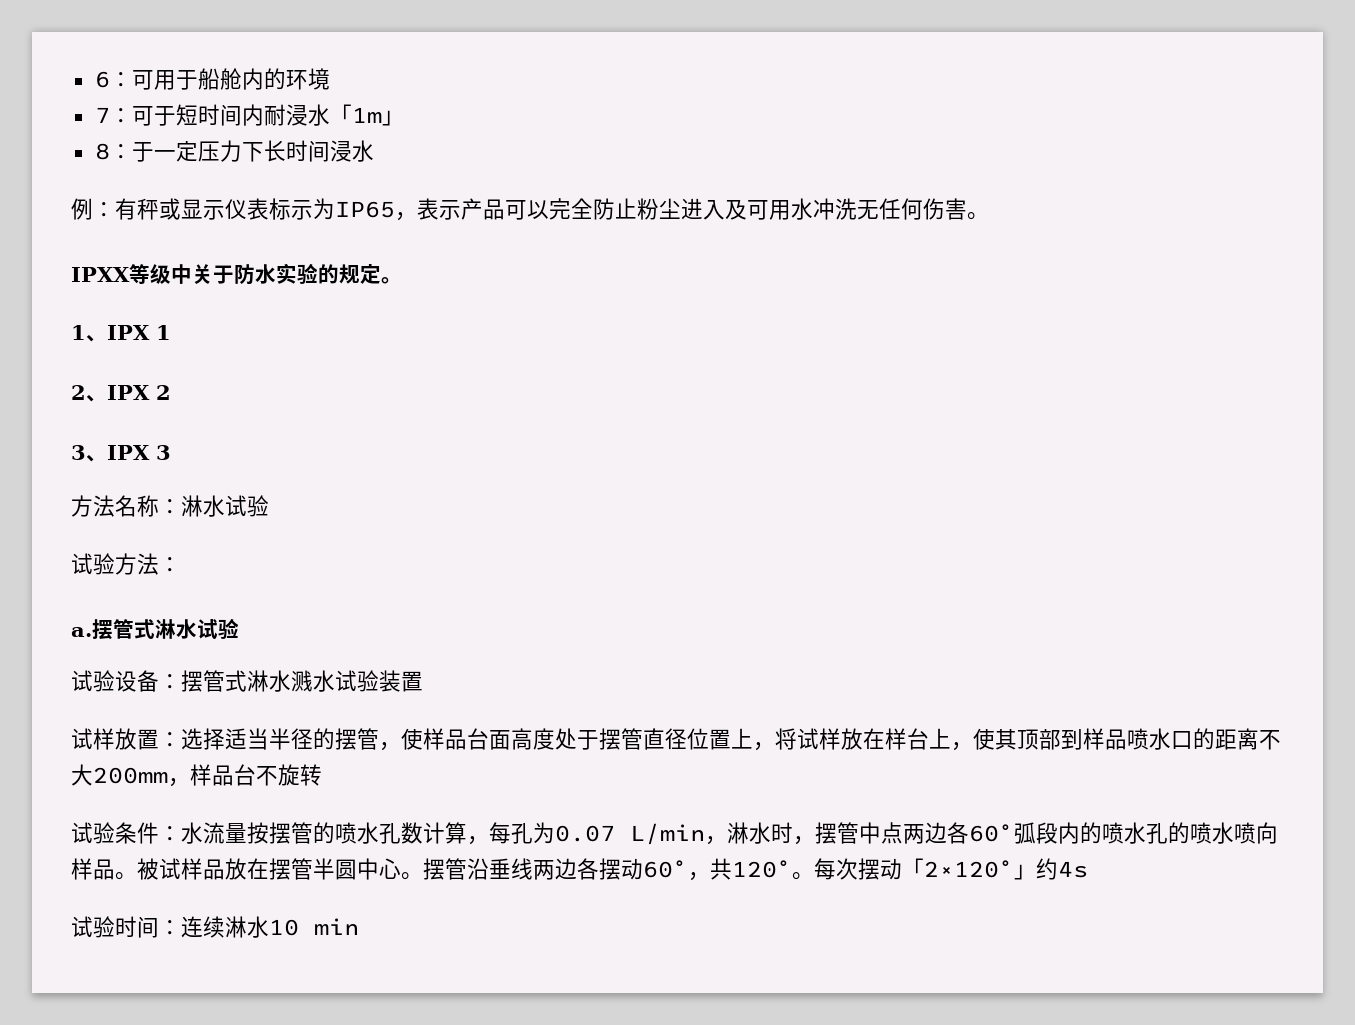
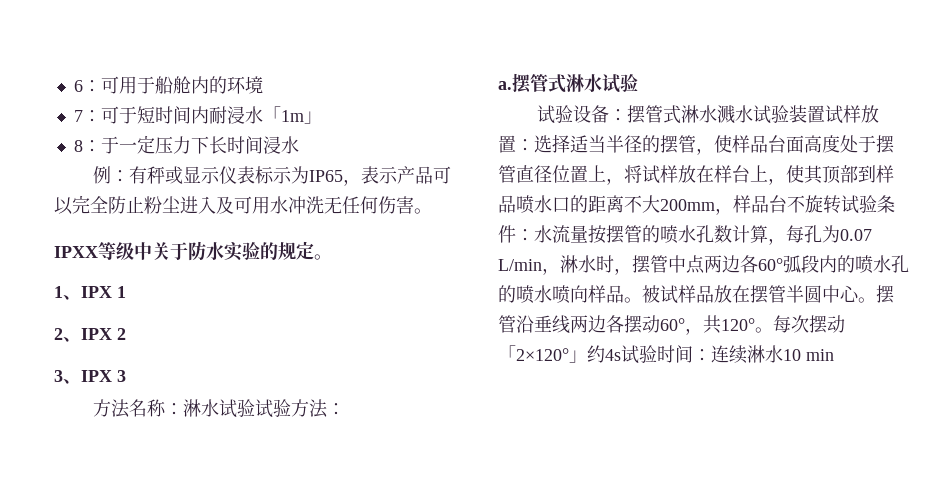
(269, 506) // -> (255, 408) none
(423, 681) // -> (825, 114) none
(322, 775) // -> (841, 204) none
(1088, 869) // -> (621, 355) none

